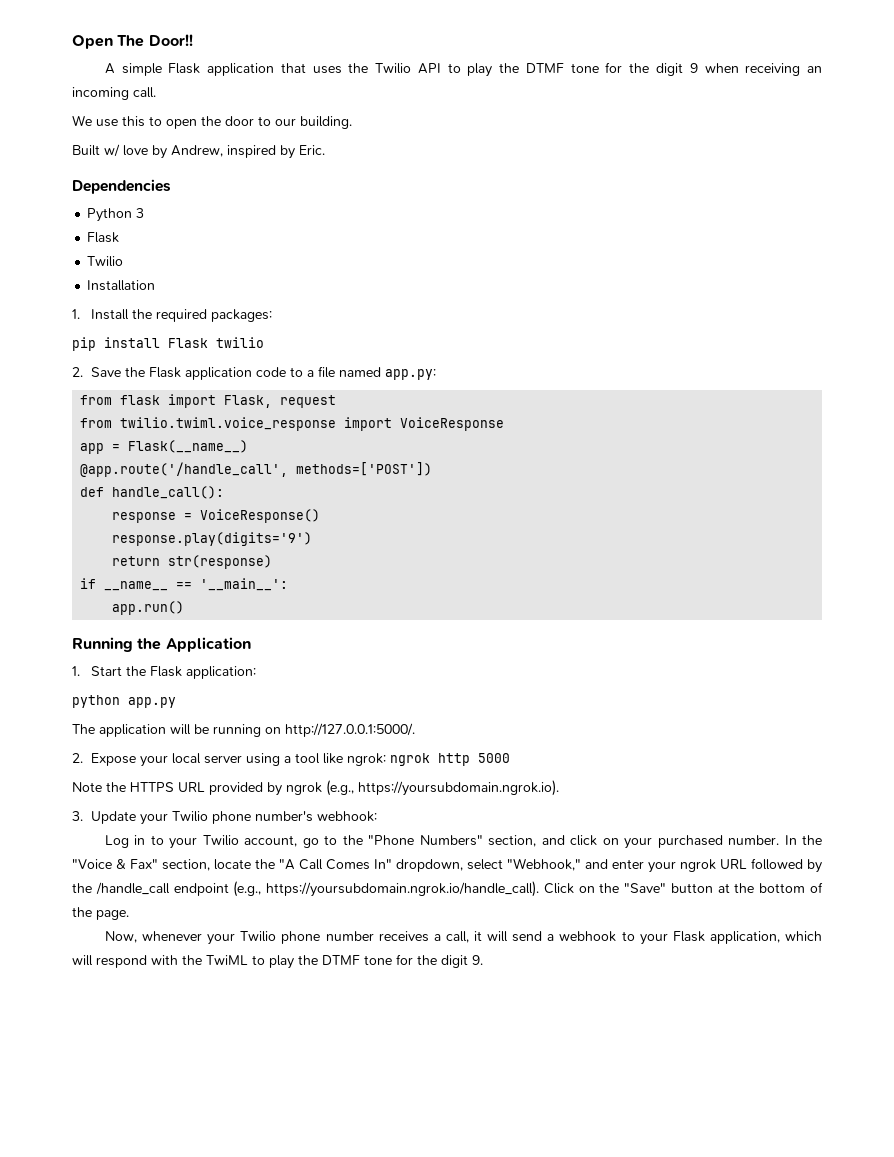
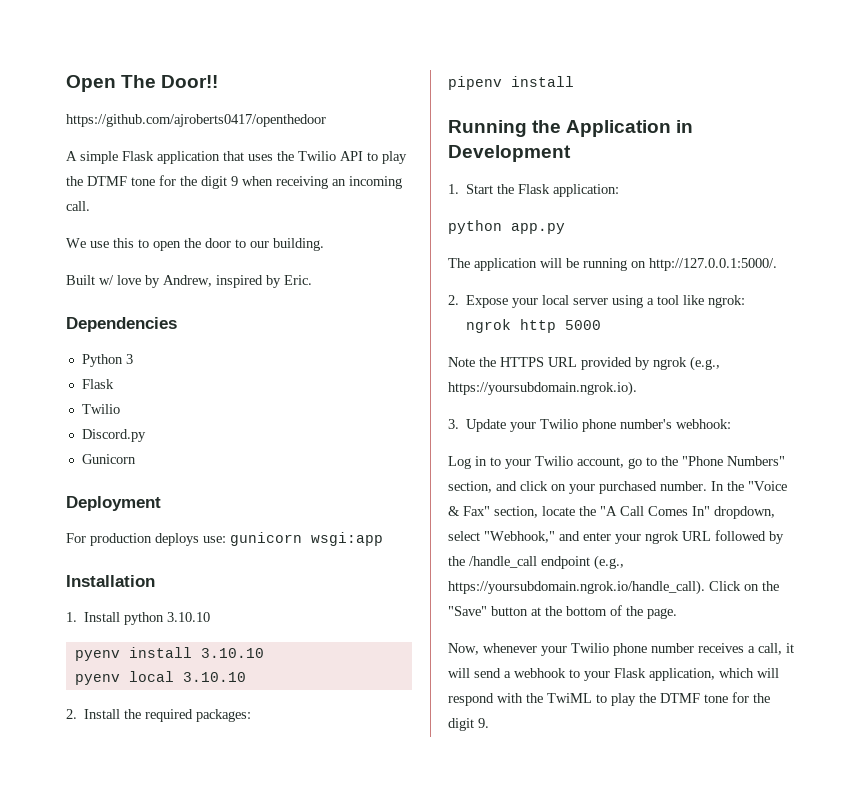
(193, 40) none -> [66,114,326,127] // https://github.com/ajroberts0417/openthedoor
[87,280,156,291] [72,309,80,319] Installation // 1. -> [81,429,146,442] [81,454,136,464] [66,496,161,511] [66,532,383,546] [66,575,155,587] [66,612,211,625] [74,647,264,661] [74,671,246,685] [66,709,77,719] Discord.py // Gunicorn // Deployment // For production deploys use: gunicorn wsgi:app // Installation // 1. Install python 3.10.10 // pyenv install 3.10.10 // pyenv local 3.10.10 // 2.
[72,337,264,351] [72,366,437,380] [80,394,337,408] [80,417,505,431] [80,440,249,454] [80,462,433,477] [80,486,225,499] [112,509,321,523] [112,532,313,546] [112,555,273,569] [80,578,289,591] [112,601,185,615] pip install Flask twilio // 2. Save the Flask application code to a file named app.py: // from flask import Flask, request // from twilio.twiml.voice_response import VoiceResponse // app = Flask(__name__) // @app.route('/handle_call', methods=['POST']) // def handle_call(): // response = VoiceResponse() // response.play(digits='9') // return str(response) // if __name__ == '__main__': // app.run() -> [448,76,574,90] pipenv install
(251, 644) none -> [676,120,694,133] [448,145,571,162] in Development

